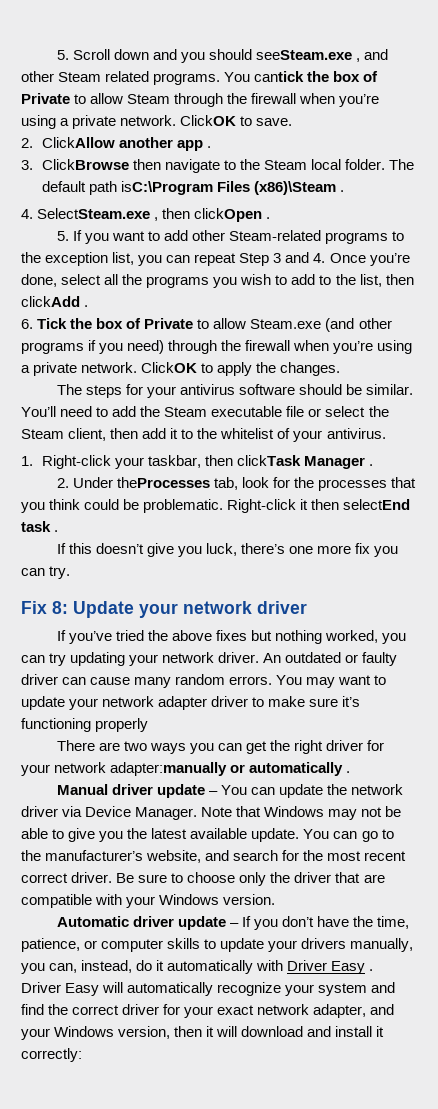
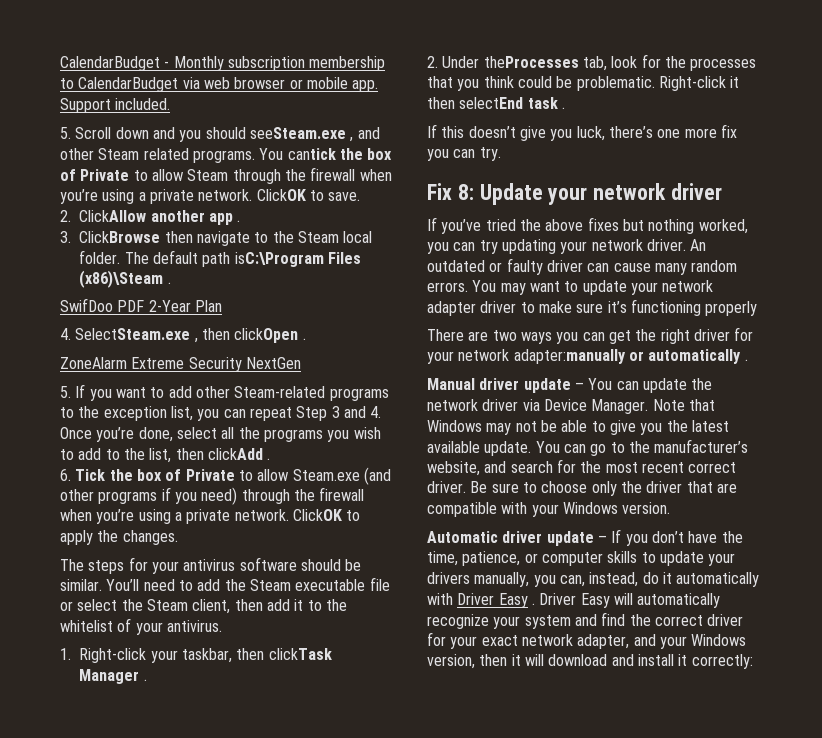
(56, 55) none -> [60,56,386,71] [60,77,379,92] [60,98,171,113] CalendarBudget - Monthly subscription membership to CalendarBudget via web browser or mobile app. Support included. //
(345, 191) none -> [60,298,222,312] // SwifDoo PDF 2-Year Plan
(271, 218) none -> [60,357,301,372] // ZoneAlarm Extreme Security NextGen

